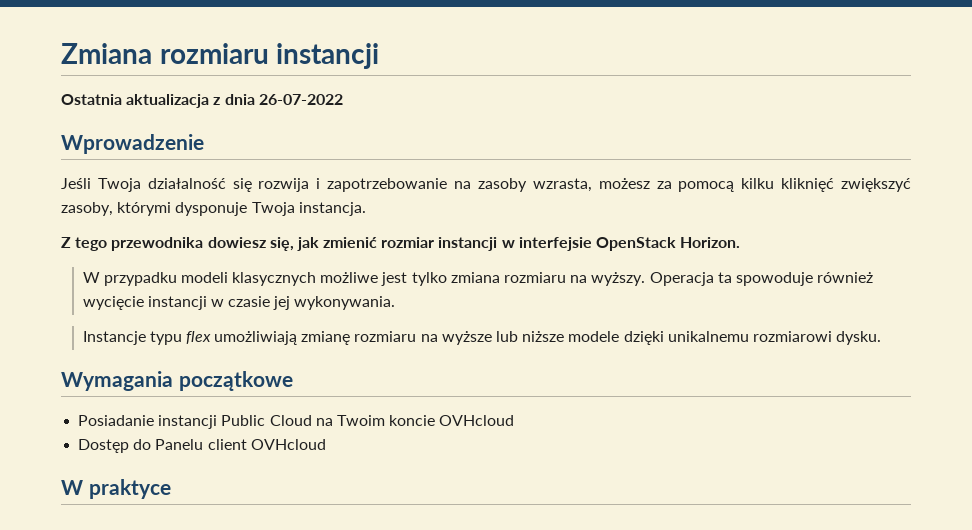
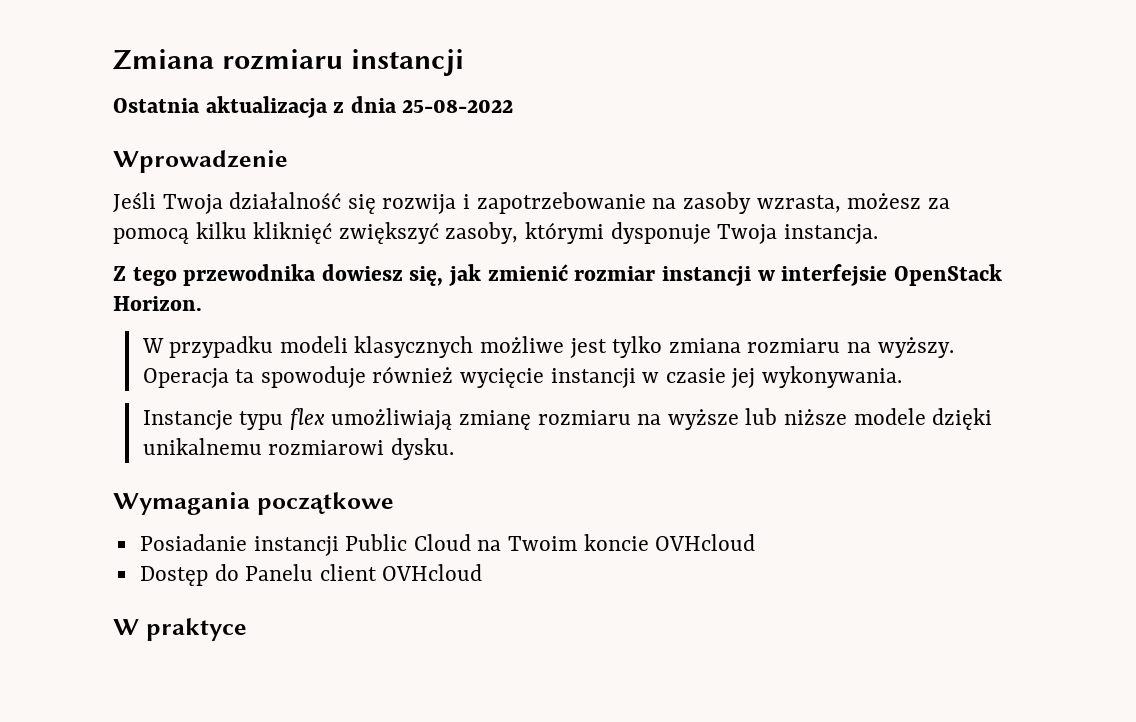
[258,94,343,105] 26-07-2022 -> [402,99,514,113] 25-08-2022

